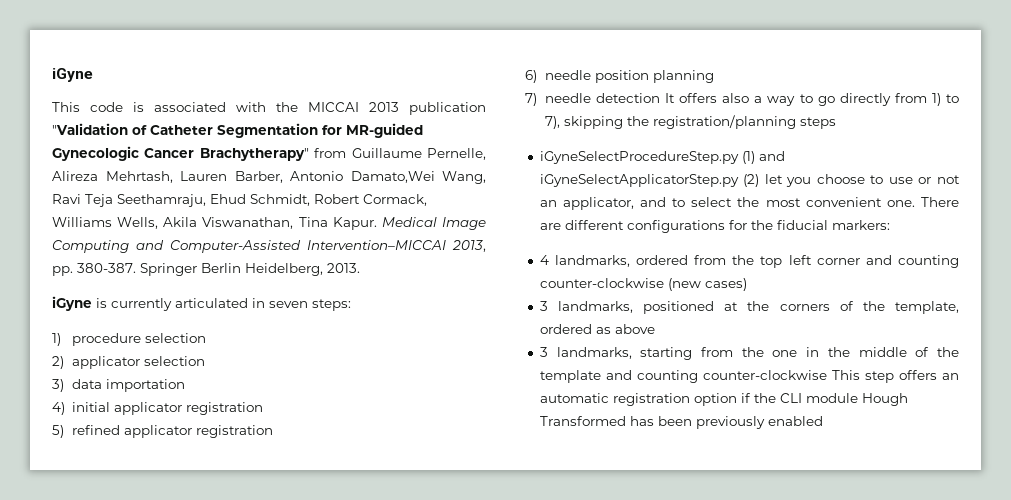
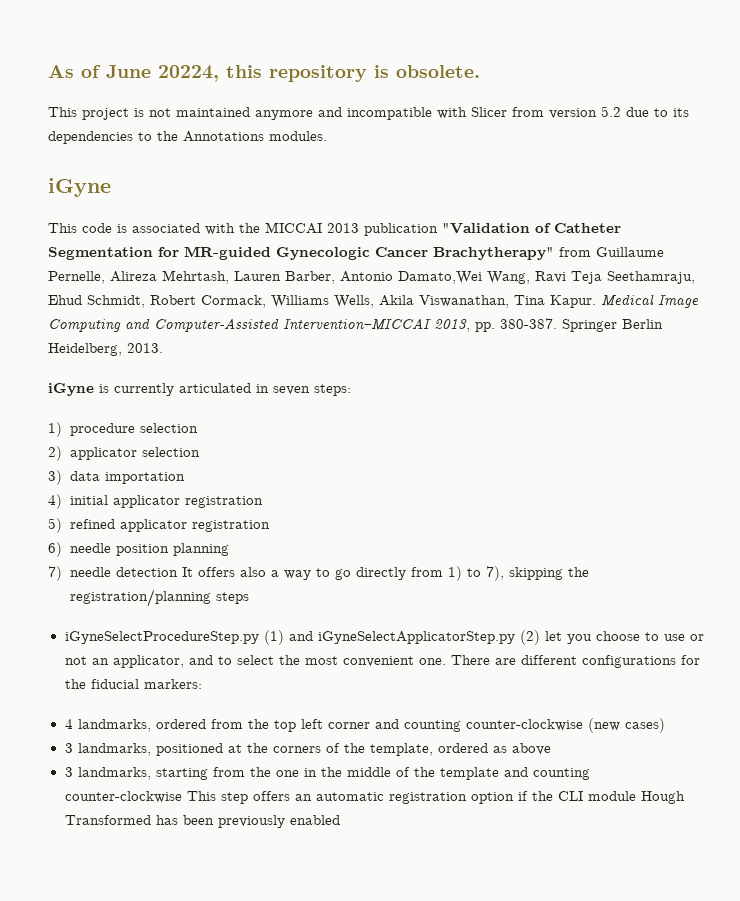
(52, 75) none -> [48,65,480,82] [48,106,689,120] [48,131,327,144] As of June 20224, this repository is obsolete. // This project is not maintained anymore and incompatible with Slicer from version 5.2 due to its dependencies to the Annotations modules. //

